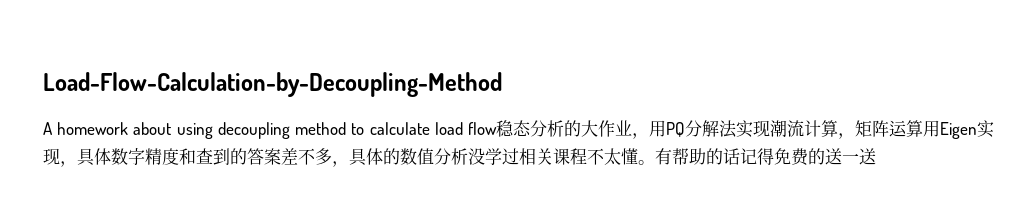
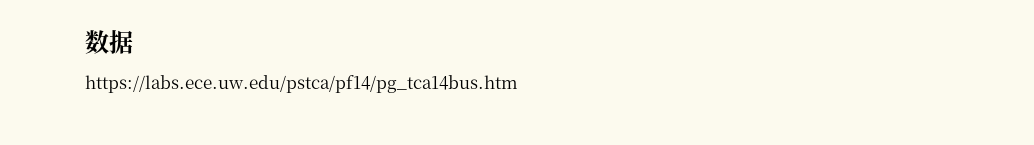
[43,72,502,97] [43,120,994,139] [43,148,876,167] Load-Flow-Calculation-by-Decoupling-Method // A homework about using decoupling method to calculate load flow稳态分析的大作业，用PQ分解法实现潮流计算，矩阵运算用Eigen实现，具体数字精度和查到的答案差不多，具体的数值分析没学过相关课程不太懂。有帮助的话记得免费的送一送 -> [85,30,133,54] [85,75,518,93] 数据 // https://labs.ece.uw.edu/pstca/pf14/pg_tca14bus.htm

